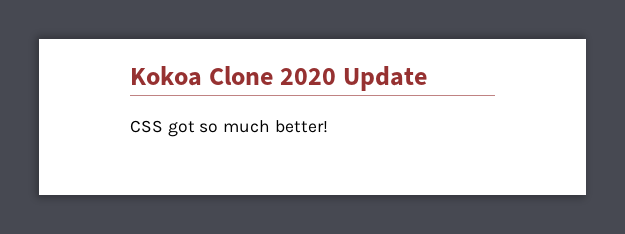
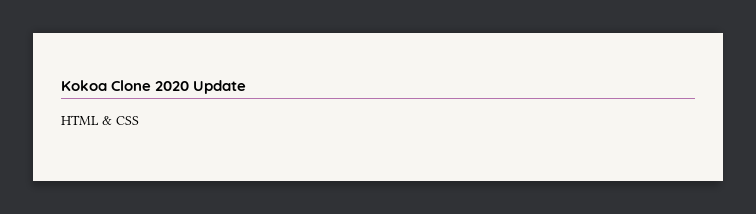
[130,120,328,137] CSS got so much better! -> [61,115,139,125] HTML & CSS

